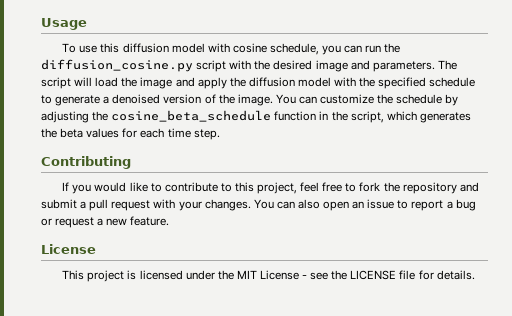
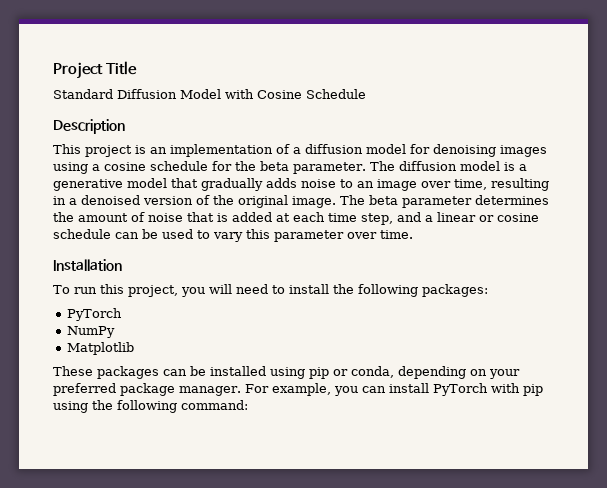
[41,18,87,30] [62,43,401,55] [41,59,457,72] [41,77,476,89] [41,95,101,106] Usage // To use this diffusion model with cosine schedule, you can run the diffusion_cosine.py script with the desired image and parameters. The script will load the image and apply the diffusion model with the specified schedule to generate -> [53,61,137,79] [53,89,366,99] [53,119,125,134] [53,144,547,157] [53,161,527,174] [53,178,549,191] [53,196,66,205] Project Title // Standard Diffusion Model with Cosine Schedule // Description // This project is an implementation of a diffusion model for denoising images using a cosine schedule for the beta parameter. The diffusion model is a generative model that gradually adds noise to an image over time, resulting in
[237,94,459,106] [41,110,471,123] [41,128,220,140] [41,156,131,169] [62,182,479,194] [41,199,476,211] [41,216,170,228] [41,244,96,254] [62,270,475,282] image. You can customize the schedule by adjusting the cosine_beta_schedule function in the script, which generates the beta values for each time step. // Contributing // If you would like to contribute to this project, feel free to fork the repository and submit a pull request with your changes. You can also open an issue to report a bug or request a new feature. // License // This project is licensed under the MIT License - see the LICENSE file for details. -> [238,195,549,208] [53,212,539,225] [53,229,413,242] [53,259,122,271] [53,284,488,297] [66,308,122,321] [66,326,115,338] [66,342,134,355] [53,366,520,379] [53,383,543,396] [53,400,248,413] original image. The beta parameter determines the amount of noise that is added at each time step, and a linear or cosine schedule can be used to vary this parameter over time. // Installation // To run this project, you will need to install the following packages: // PyTorch // NumPy // Matplotlib // These packages can be installed using pip or conda, depending on your preferred package manager. For example, you can install PyTorch with pip using the following command:

